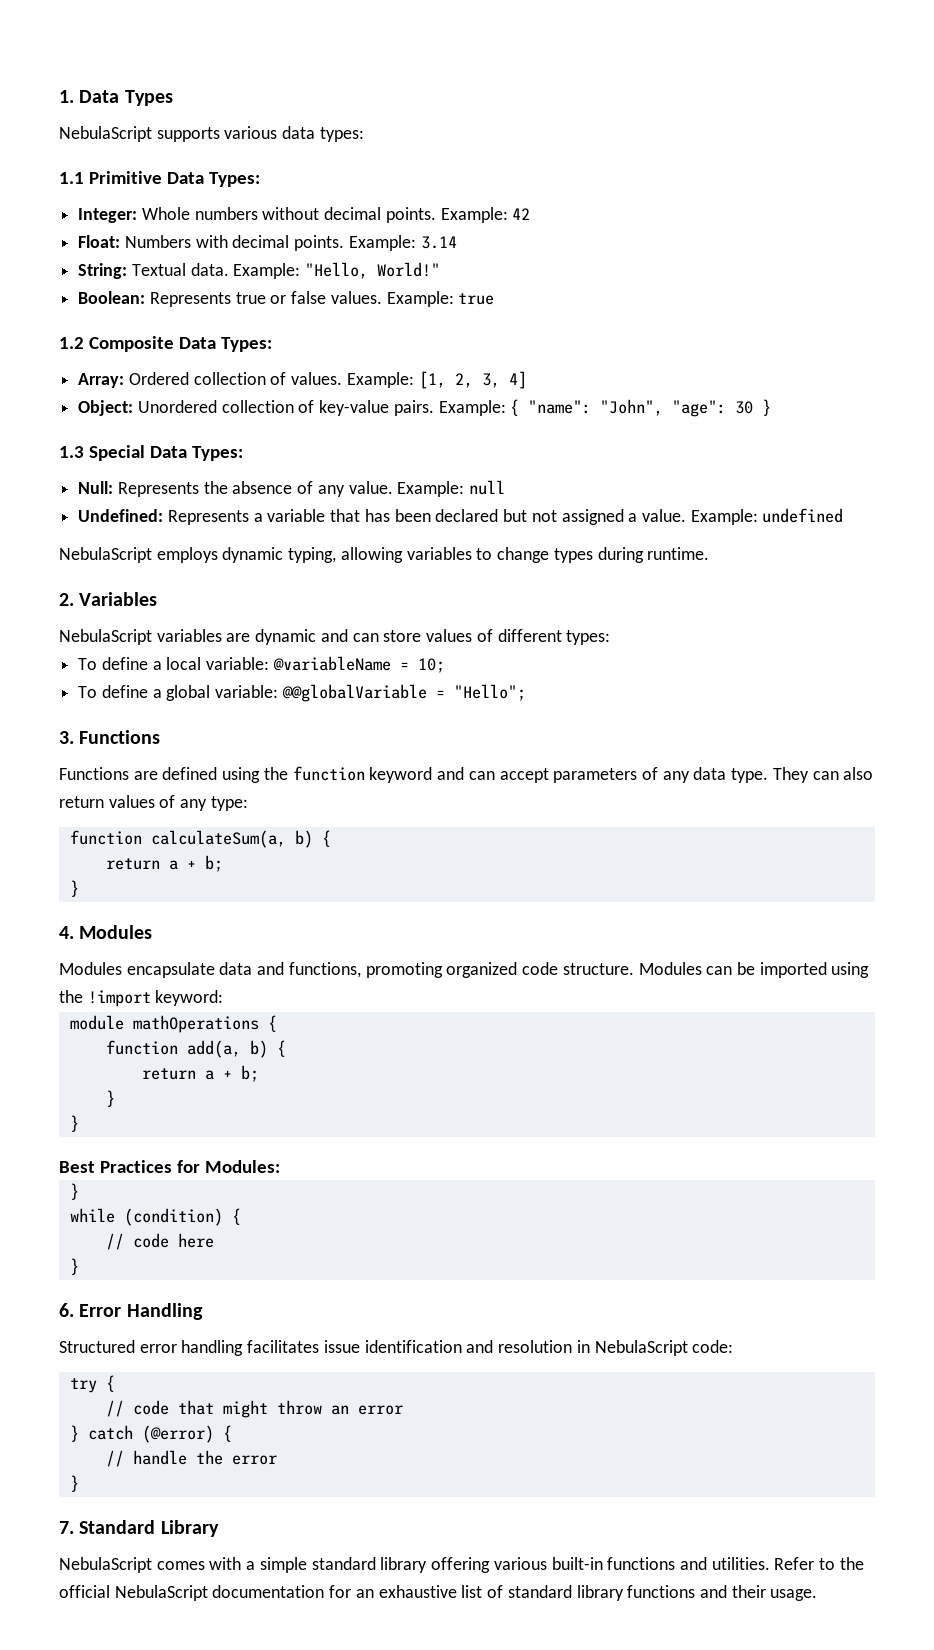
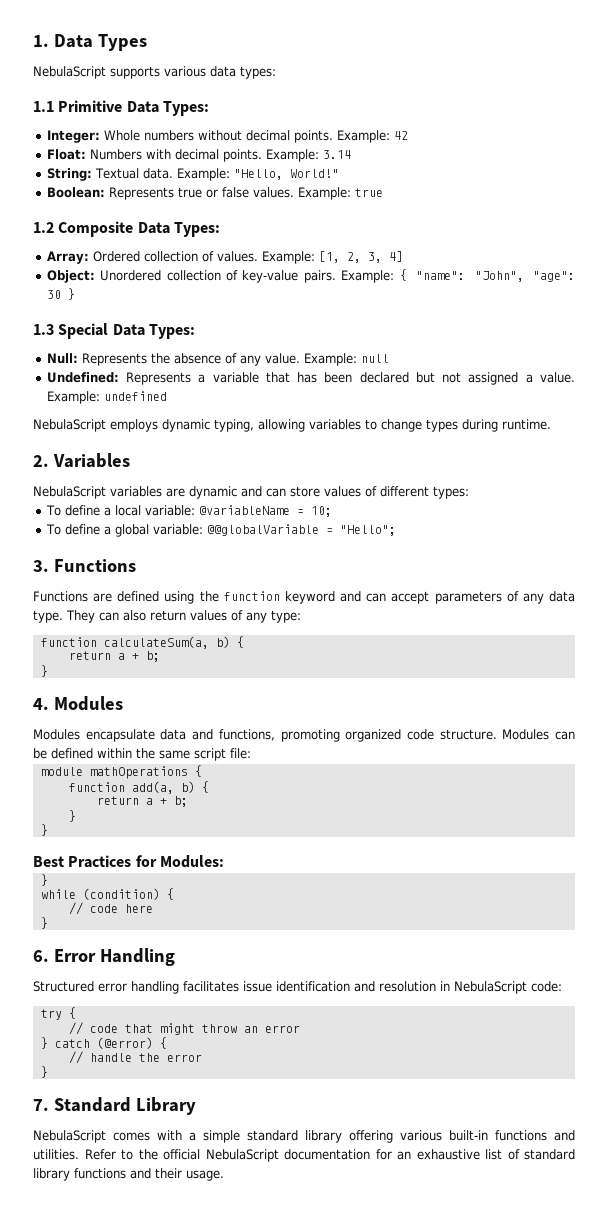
[759,962,870,978] [59,990,224,1007] imported using the !import keyword: -> [51,748,251,761] defined within the same script file:

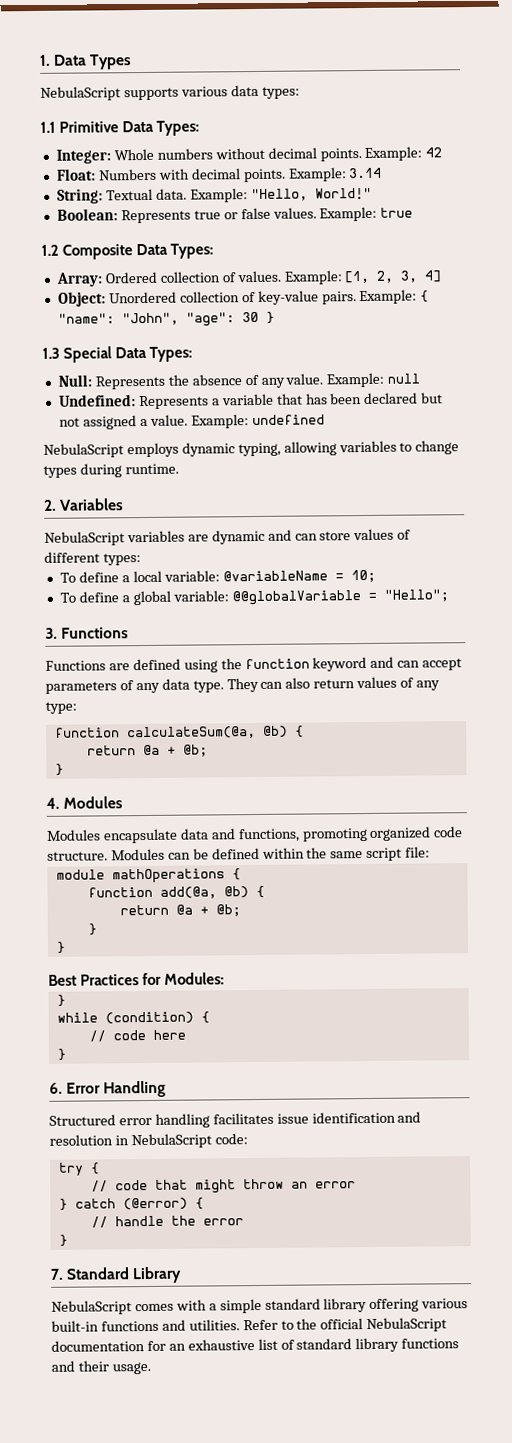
[103,636,244,649] [68,651,160,662] calculateSum(a, b) { // return a + b; -> [126,725,304,740] [86,744,208,757] calculateSum(@a, @b) { // return @a + @b;
[131,781,209,794] [96,796,188,807] add(a, b) { // return a + b; -> [159,885,265,899] [119,904,241,917] add(@a, @b) { // return @a + @b;

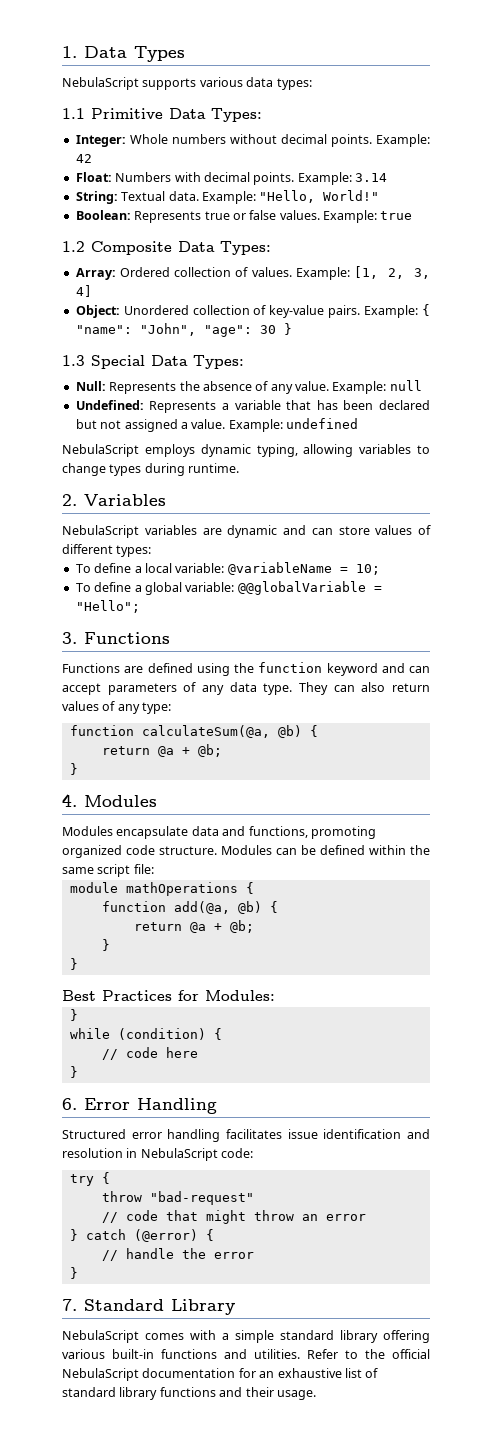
(100, 1168) none -> [101,1191,254,1205] // throw "bad-request"

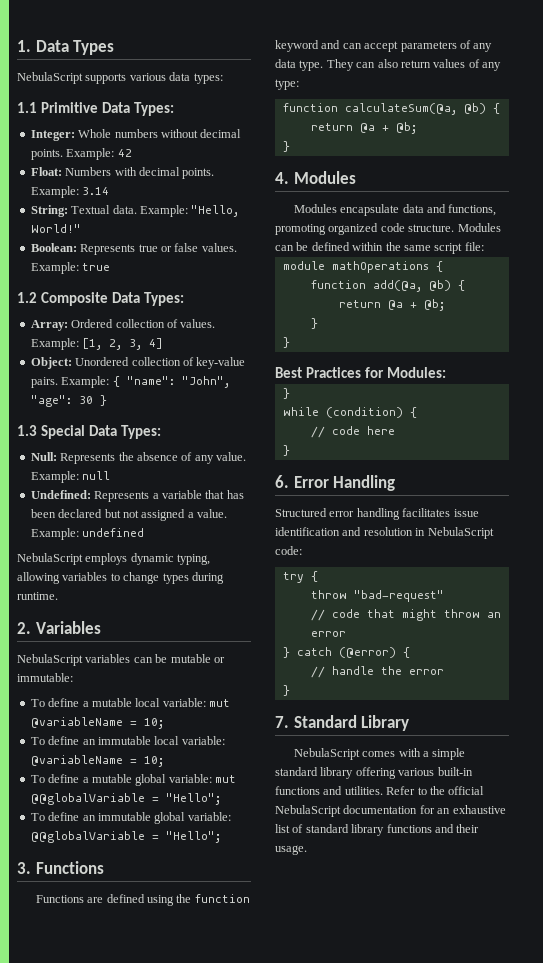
[202,525,431,538] [62,544,152,557] [75,563,142,573] are dynamic and can store values of different types: // To define a -> [133,654,225,663] [17,673,73,682] [30,698,230,707] [30,717,164,729] [30,736,151,745] can be mutable or immutable: // To define a mutable local variable: mut @variableName = 10; // To define an immutable
(142, 588) none -> [91,774,236,786] [30,793,221,805] [30,812,151,821] mutable global variable: mut @@globalVariable = "Hello"; // To define an immutable

